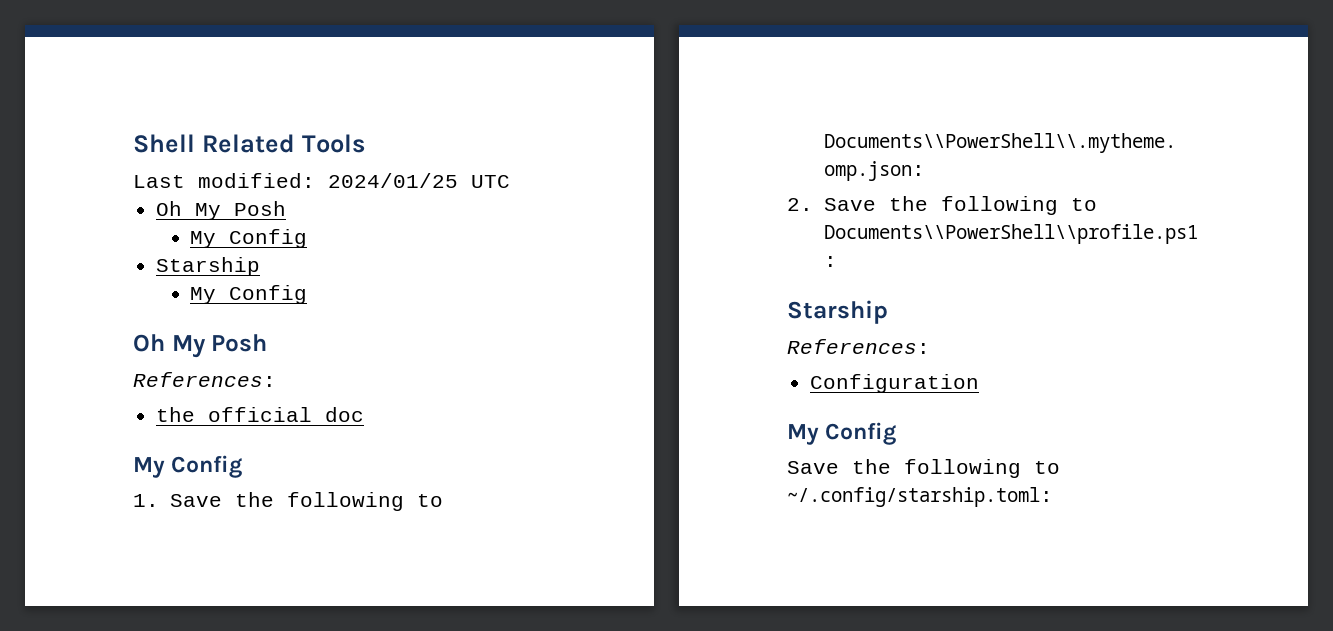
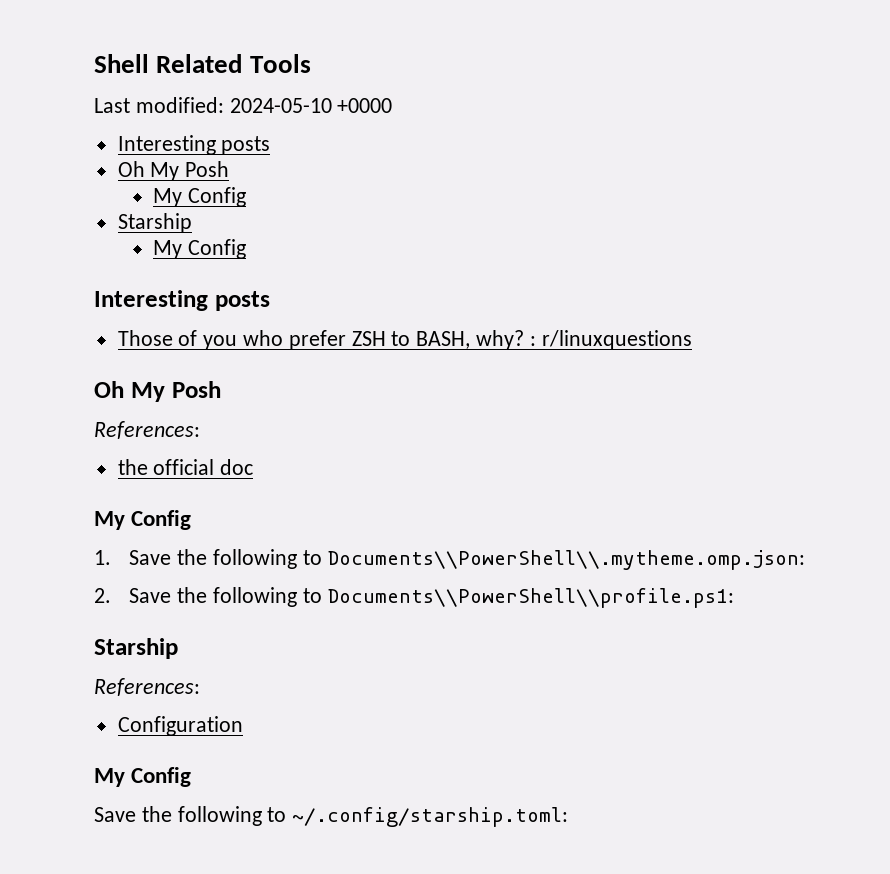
[328,173,510,188] 2024/01/25 UTC -> [229,98,393,113] [117,135,271,155] 2024-05-10 +0000 // Interesting posts
(308, 294) none -> [94,290,270,311] [117,330,692,350] // Interesting posts // Those of you who prefer ZSH to BASH, why? : r/linuxquestions

